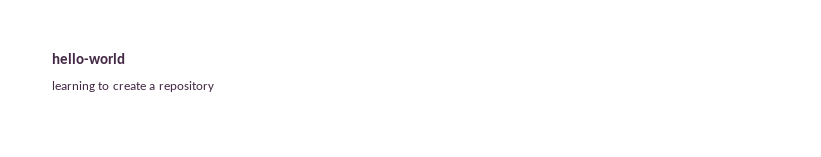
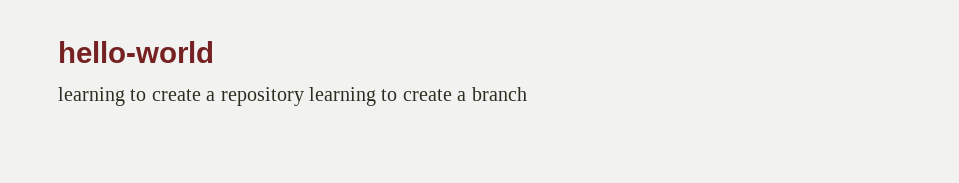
(214, 86) none -> [309,87,527,106] learning to create a branch

